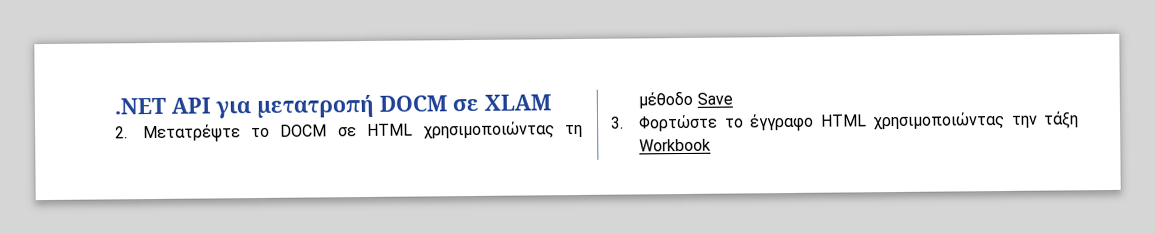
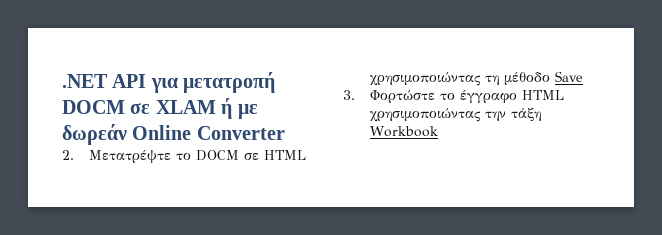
(551, 102) none -> [221,98,258,119] [62,124,285,145] ή με δωρεάν Online Converter

